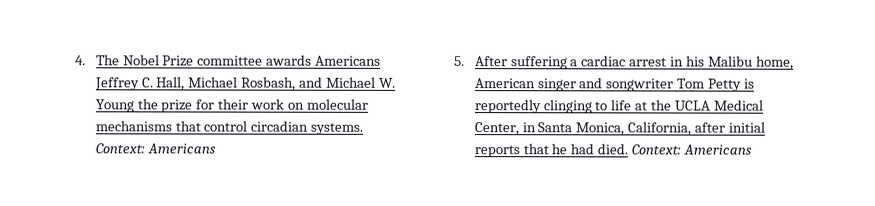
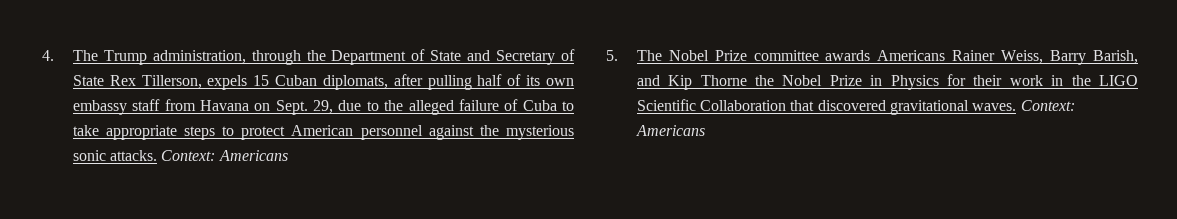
(120, 60) none -> [103,49,575,65] [72,74,574,90] [72,99,575,115] [72,125,575,140] [72,150,288,161] [606,50,662,61] Trump administration, through the Department of State and Secretary of State Rex Tillerson, expels 15 Cuban diplomats, after pulling half of its own embassy staff from Havana on Sept. 29, due to the alleged failure of Cuba to take appropriate steps to protect American personnel against the mysterious sonic attacks. Context: Americans // 5. The
[94,76,397,91] [94,98,370,113] [94,120,364,135] [94,143,216,154] [454,55,794,70] [474,77,756,92] [473,99,765,114] [473,121,766,136] [473,143,629,158] Jeffrey C. Hall, Michael Rosbash, and Michael W. Young the prize for their work on molecular mechanisms that control circadian systems. Context: Americans // 5. After suffering a cardiac arrest in his Malibu home, American singer and songwriter Tom Petty is reportedly clinging to life at the UCLA Medical Center, in Santa Monica, California, after initial reports that he had died. -> [952,50,1138,65] [636,74,1138,90] [636,99,1017,115] Rainer Weiss, Barry Barish, and Kip Thorne the Nobel Prize in Physics for their work in the LIGO Scientific Collaboration that discovered gravitational waves.

